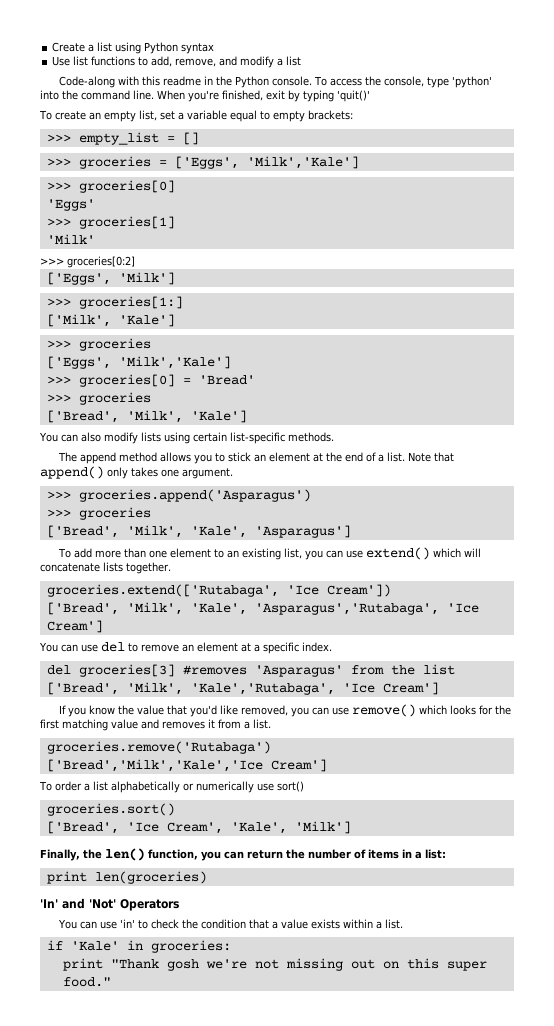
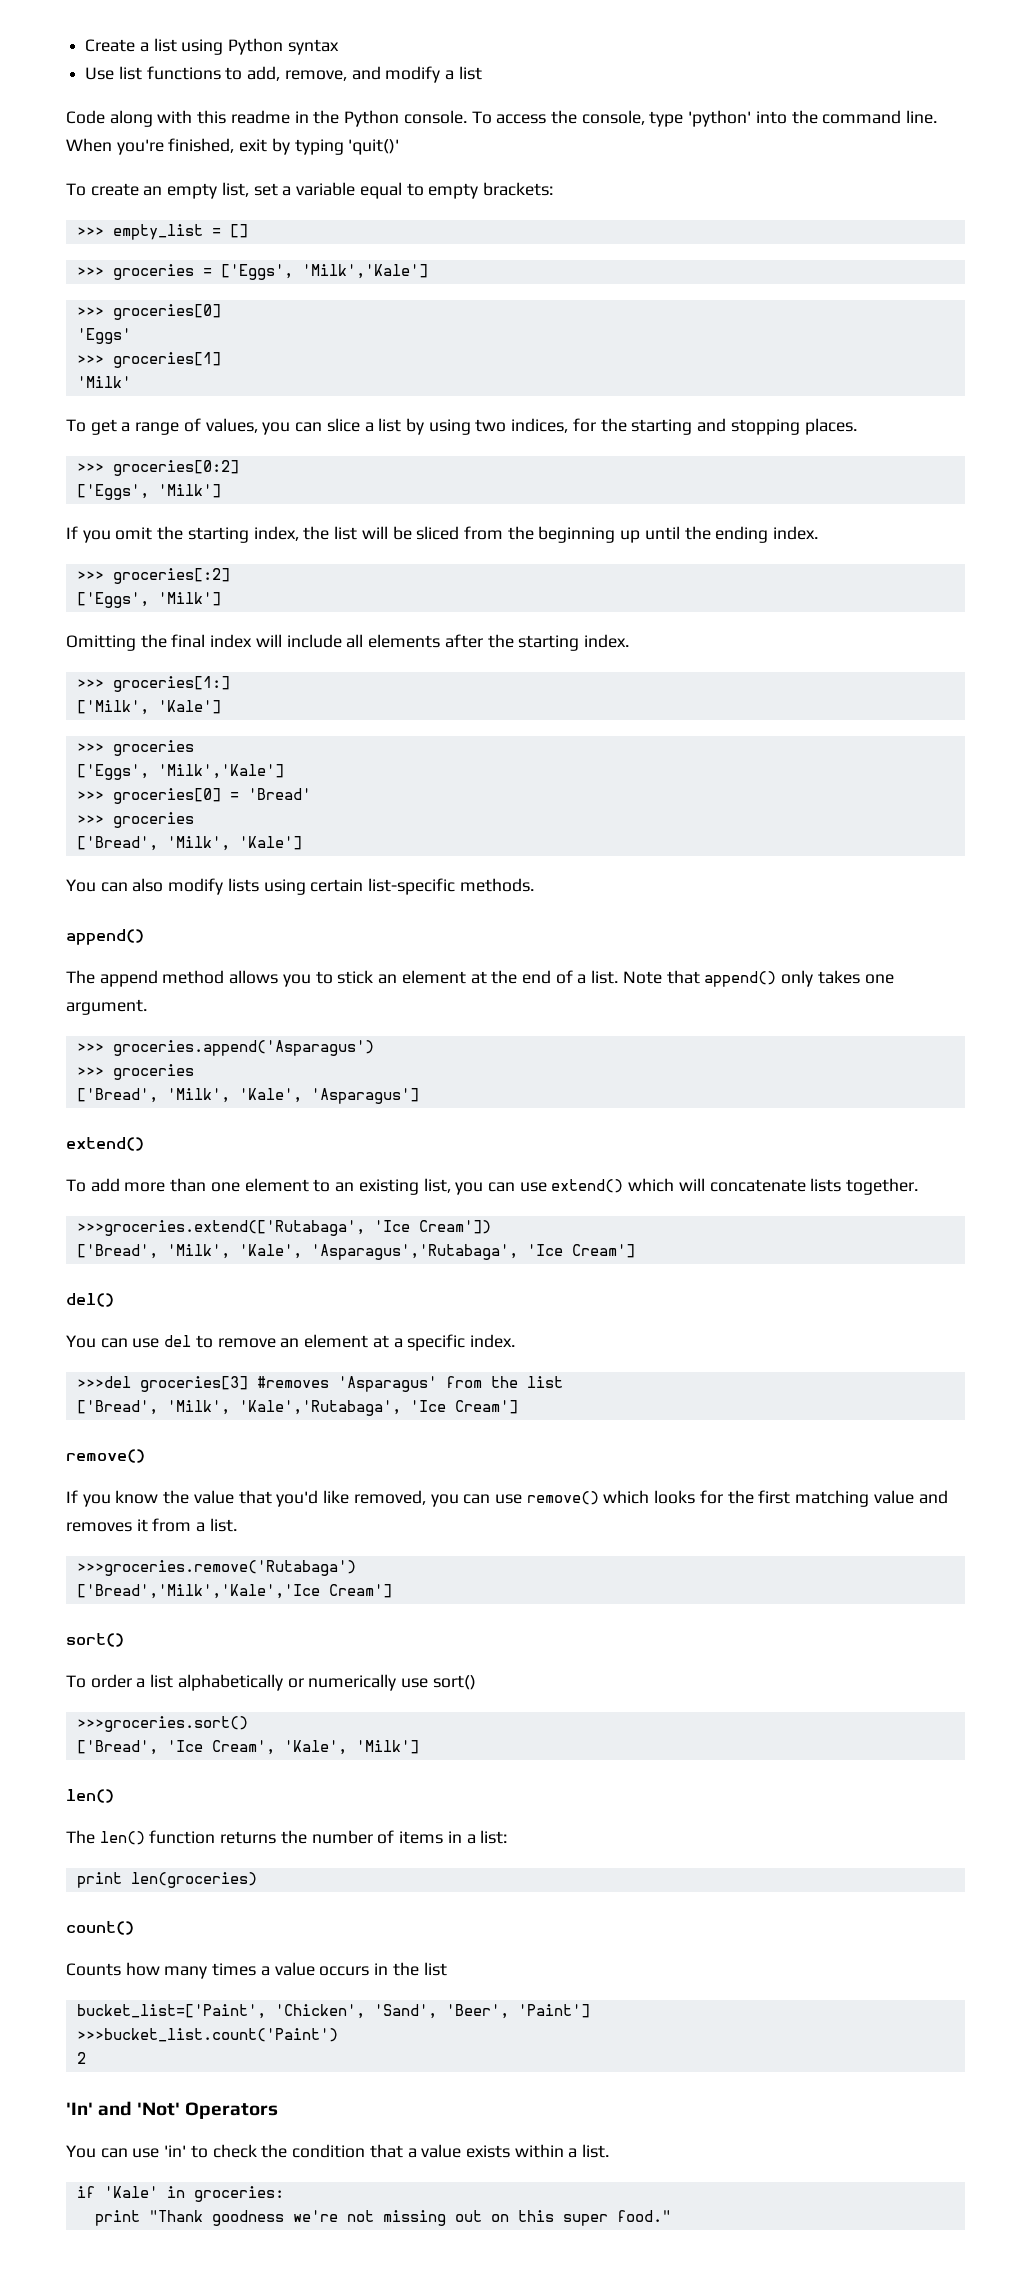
[59,76,116,88] Code-along -> [66,110,153,127] Code along
[40,256,135,268] [46,272,175,285] >>> groceries[0:2] // ['Eggs', 'Milk'] -> [66,418,857,435] [76,460,239,476] [76,484,221,500] [66,526,819,543] [76,568,230,584] [76,592,221,608] [66,634,629,651] To get a range of values, you can slice a list by using two indices, for the starting and stopping places. // >>> groceries[0:2] // ['Eggs', 'Milk'] // If you omit the starting index, the list will be sliced from the beginning up until the ending index. // >>> groceries[:2] // ['Eggs', 'Milk'] // Omitting the final index will include all elements after the starting index.
(334, 437) none -> [66,929,144,945] // append()
(351, 531) none -> [66,1137,144,1151] // extend()
[46,584,279,597] groceries.extend(['Rutabaga', -> [76,1220,365,1236] >>>groceries.extend(['Rutabaga',
(103, 626) none -> [66,1293,114,1307] // del()
[46,665,71,675] del -> [76,1376,131,1388] >>>del
(439, 688) none -> [66,1449,145,1463] // remove()
[46,741,271,754] groceries.remove('Rutabaga') -> [76,1560,356,1576] >>>groceries.remove('Rutabaga')
(327, 765) none -> [66,1633,124,1647] // sort()
[46,803,175,816] groceries.sort() -> [76,1716,248,1732] >>>groceries.sort()
[40,848,283,861] Finally, the len() function, you can return -> [66,1789,114,1803] [66,1830,277,1845] len() // The len() function returns
(207, 877) none -> [66,1921,134,1935] [66,1962,447,1979] [76,2004,590,2019] [76,2028,338,2042] [76,2052,86,2064] // count() // Counts how many times a value occurs in the list // bucket_list=['Paint', 'Chicken', 'Sand', 'Beer', 'Paint'] // >>>bucket_list.count('Paint') // 2
[166,959,199,971] gosh -> [211,2210,284,2226] goodness

